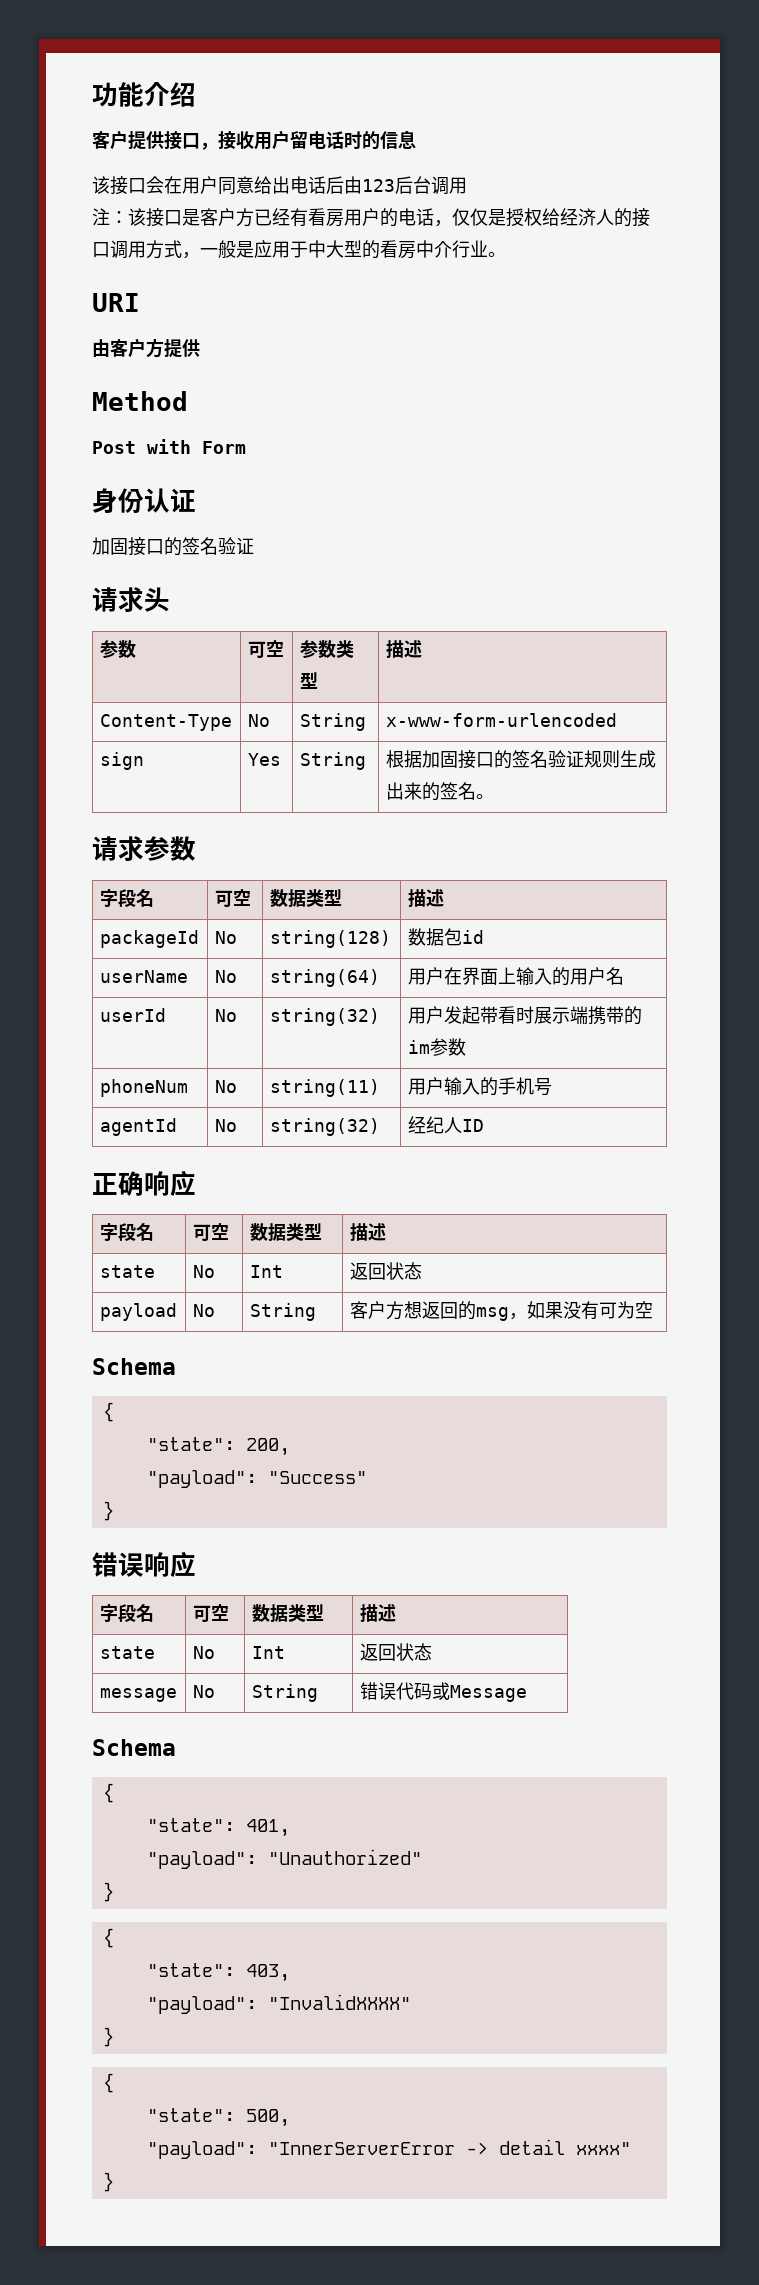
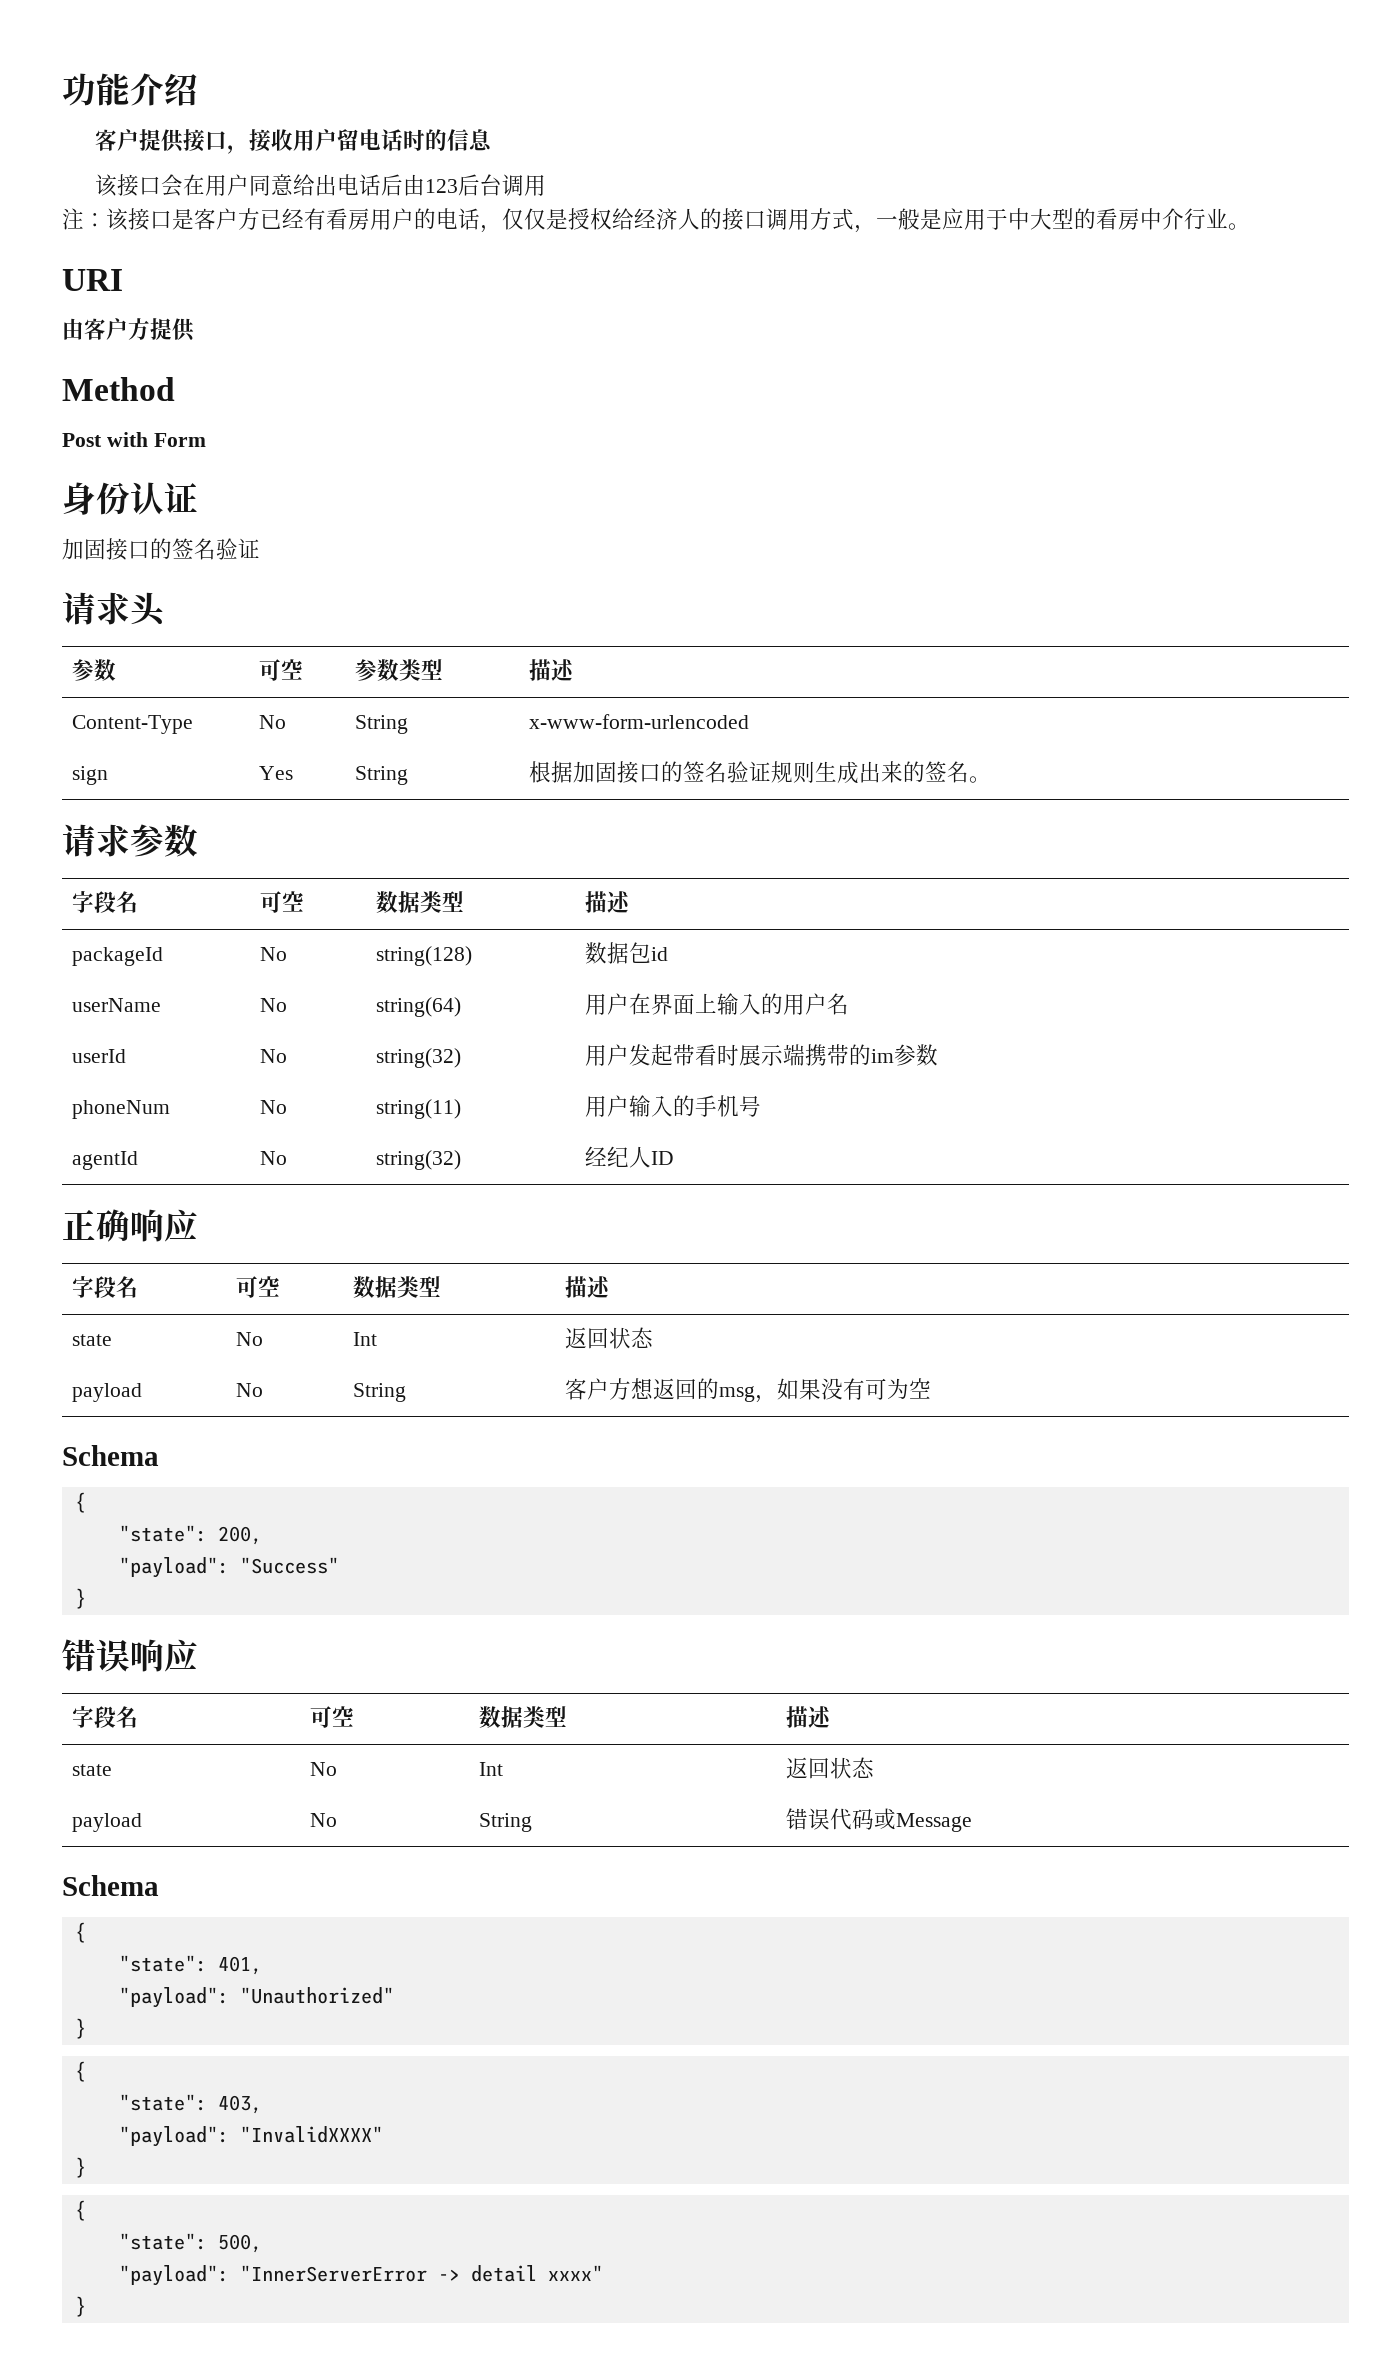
[99,1688,177,1702] message -> [72,1813,143,1832] payload

